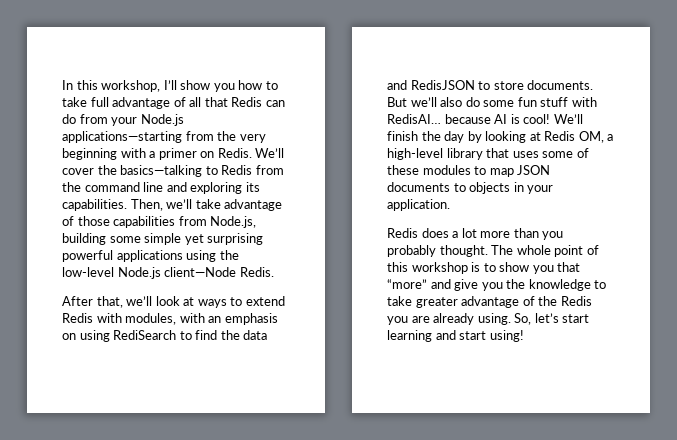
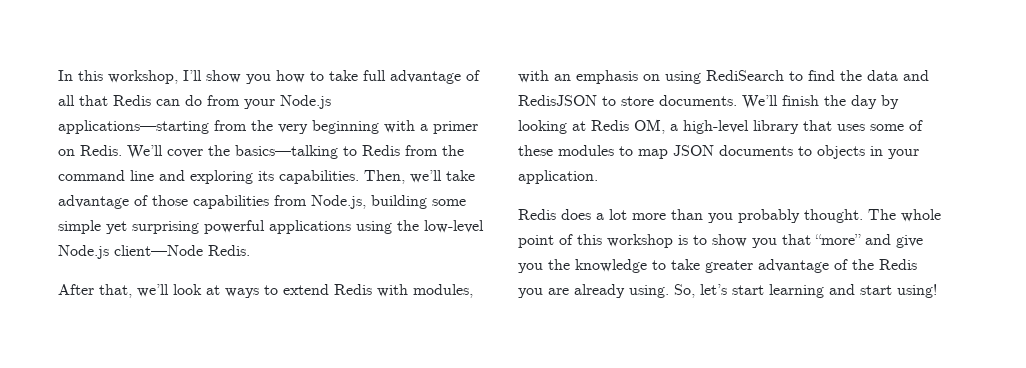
[387,97,597,107] [387,114,551,124] But we’ll also do some fun stuff with RedisAI… because AI is cool! -> (737, 100) none

